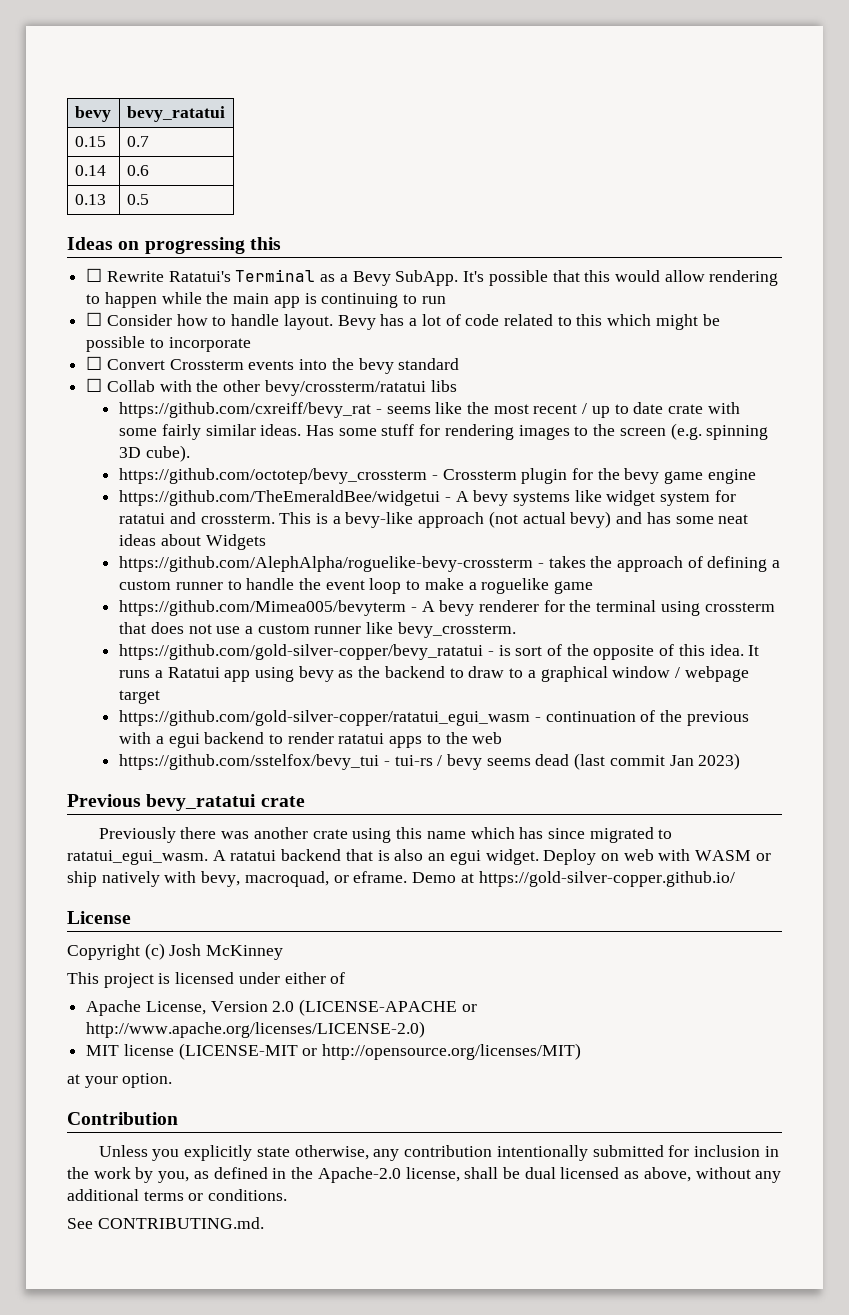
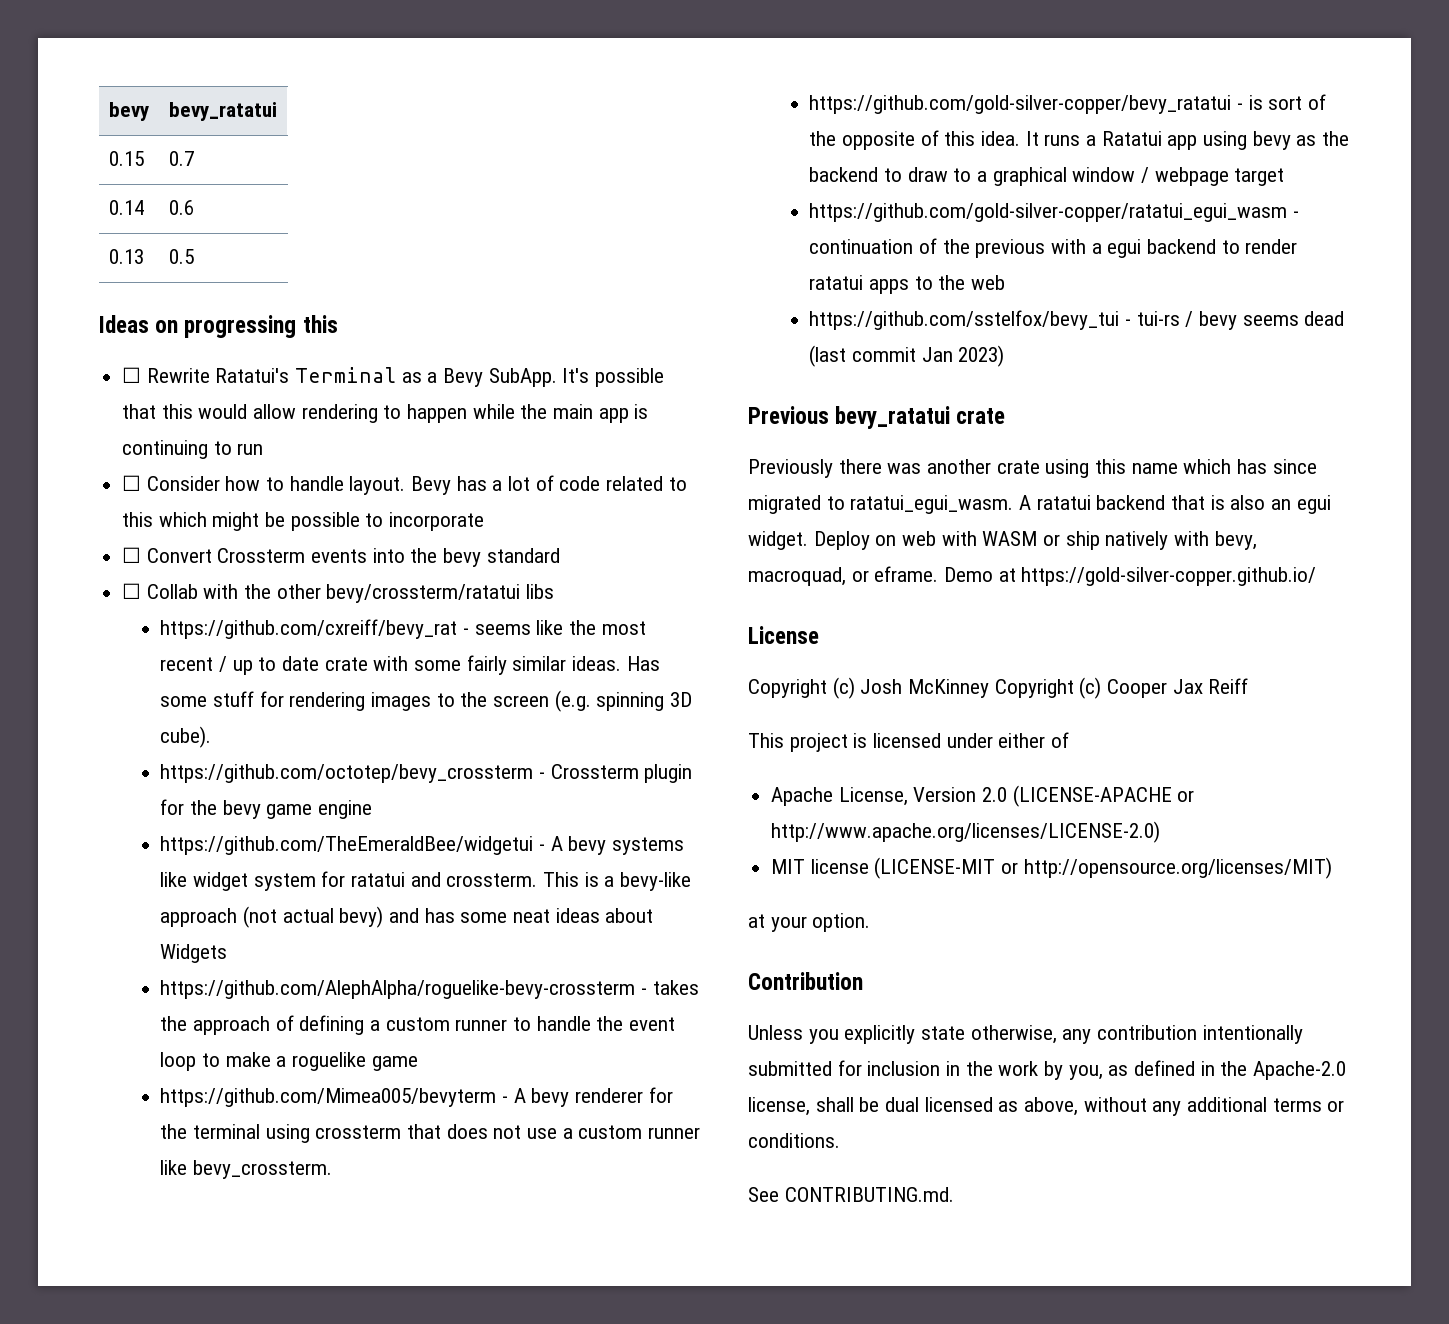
(284, 952) none -> [994,677,1249,699] Copyright (c) Cooper Jax Reiff

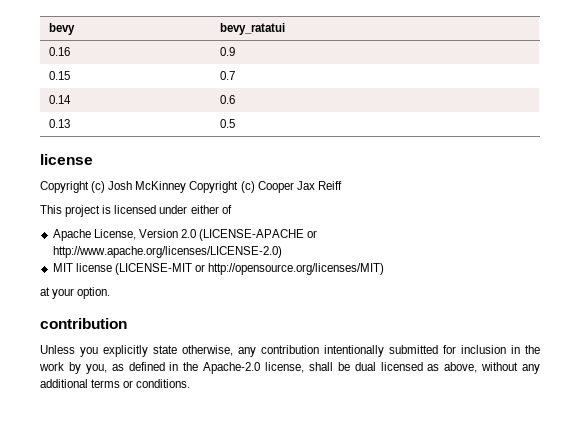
(277, 111) none -> [49,47,71,56] [220,47,236,56] // 0.16 | 0.9
[99,315,338,338] [122,367,665,387] [122,404,649,423] [122,440,264,459] [122,475,687,495] [122,512,485,531] [122,547,560,567] [122,583,555,603] [160,619,646,639] [160,655,660,675] [160,690,693,712] [160,726,212,748] [160,764,693,783] [160,799,373,819] [160,836,685,855] [160,871,692,891] [160,906,654,928] [160,944,228,963] [160,980,699,999] [160,1015,676,1035] [160,1052,418,1071] [160,1087,673,1107] [160,1124,701,1143] [160,1160,333,1179] [809,94,1327,114] [809,130,1350,150] [809,167,1285,186] [809,203,1300,222] [809,238,1298,258] [809,275,1006,294] [809,310,1345,330] [809,345,1005,367] [748,406,1006,429] [748,459,1317,478] [748,495,1331,514] [748,531,1257,550] [748,566,1317,586] [748,626,819,644] Ideas on progressing this // ☐ Rewrite Ratatui's Terminal as a Bevy SubApp. It's possible that this would allow rendering to happen while the main app is continuing to run // ☐ Consider how to handle layout. Bevy has a lot of code related to this which might be possible to incorporate // ☐ Convert Crossterm events into the bevy standard // ☐ Collab with the other bevy/crossterm/ratatui libs // https://github.com/cxreiff/bevy_rat - seems like the most recent / up to date crate with some fairly similar ideas. Has some stuff for rendering images to the screen (e.g. spinning 3D cube). // https://github.com/octotep/bevy_crossterm - Crossterm plugin for the bevy game engine // https://github.com/TheEmeraldBee/widgetui - A bevy systems like widget system for ratatui and crossterm. This is a bevy-like approach (not actual bevy) and has some neat ideas about Widgets // https://github.com/AlephAlpha/roguelike-bevy-crossterm - takes the approach of defining a custom runner to handle the event loop to make a roguelike game // https://github.com/Mimea005/bevyterm - A bevy renderer for the terminal using crossterm that does not use a custom runner like bevy_crossterm. // https://github.com/gold-silver-copper/bevy_ratatui - is sort of the opposite of this idea. It runs a Ratatui app using bevy as the backend to draw to a graphical window / webpage target // https://github.com/gold-silver-copper/ratatui_egui_wasm - continuation of the previous with a egui backend to render ratatui apps to the web // https://github.com/sstelfox/bevy_tui - tui-rs / bevy seems dead (last commit Jan 2023) // Previous bevy_ratatui crate // Previously there was another crate using this name which has since migrated to ratatui_egui_wasm. A ratatui backend that is also an egui widget. Deploy on web with WASM or ship natively with bevy, macroquad, or eframe. Demo at https://gold-silver-copper.github.io/ // License -> [40,154,93,165] license
[748,972,863,990] Contribution -> [40,318,127,329] contribution
[748,1187,954,1202] // See CONTRIBUTING.md. -> (191, 383) none

